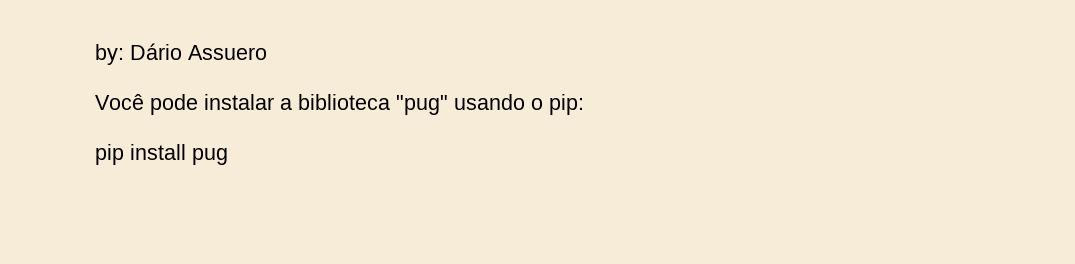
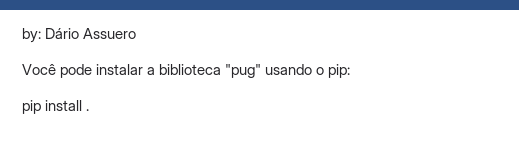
[192,148,228,165] pug -> [86,109,90,111] .

